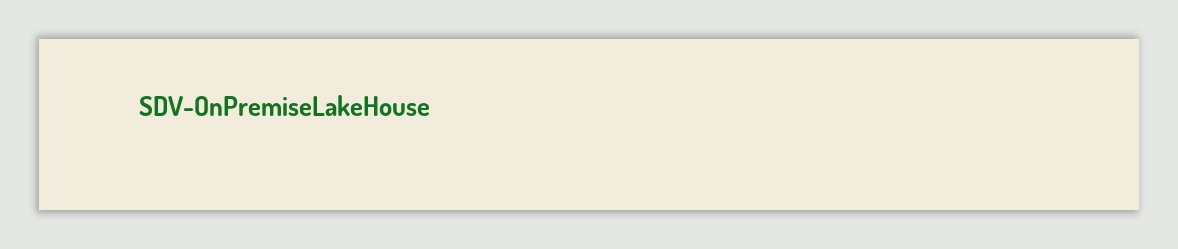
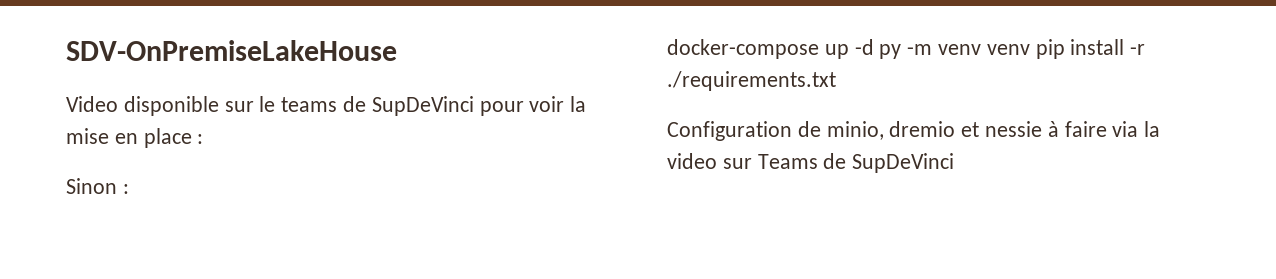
(430, 105) none -> [66,96,587,116] [66,128,204,148] [66,178,129,194] [667,39,1146,59] [667,71,836,91] [667,121,1161,141] [667,153,955,173] // Video disponible sur le teams de SupDeVinci pour voir la mise en place : // Sinon : // docker-compose up -d py -m venv venv pip install -r ./requirements.txt // Configuration de minio, dremio et nessie à faire via la video sur Teams de SupDeVinci

